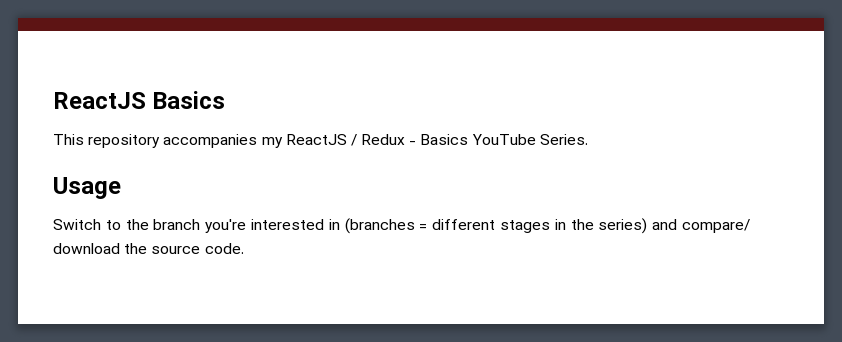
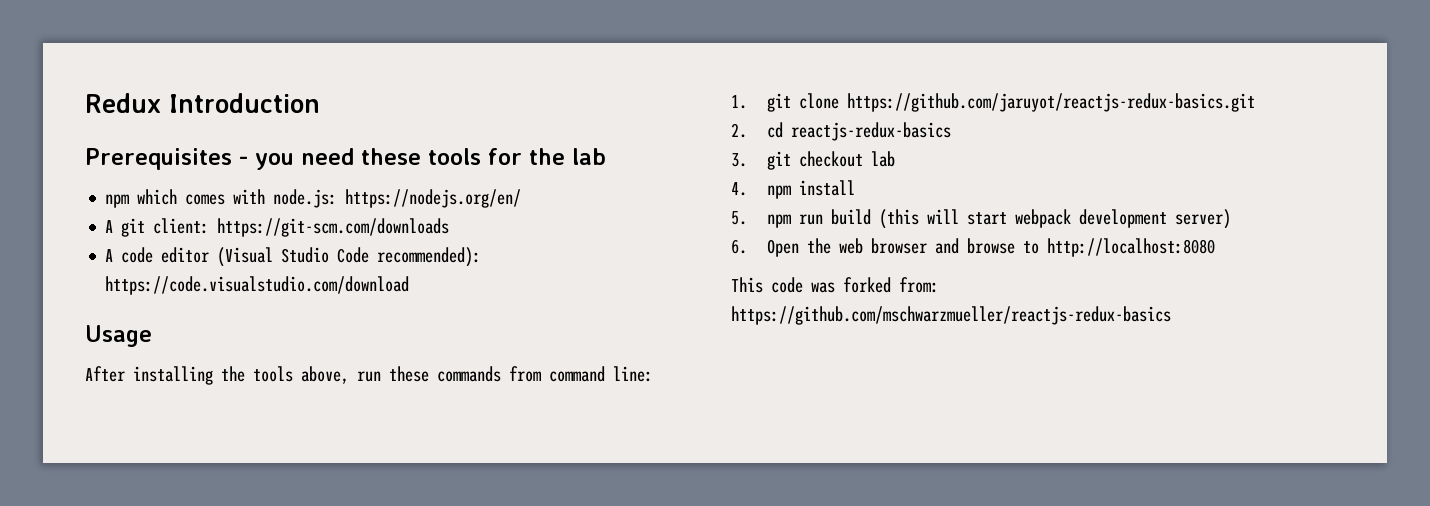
[53,91,226,109] [53,134,588,148] [53,177,121,199] [53,218,750,234] [53,243,244,254] ReactJS Basics // This repository accompanies my ReactJS / Redux - Basics YouTube Series. // Usage // Switch to the branch you're interested in (branches = different stages in the series) and compare/ download the source code. -> [85,93,320,113] [85,148,606,170] [105,189,522,208] [105,218,450,237] [105,247,482,267] [105,276,410,295] [85,325,152,347] [85,366,653,385] [731,93,1256,112] [731,122,952,141] [731,151,896,170] [731,180,856,199] [731,209,1232,229] [731,238,1216,257] [731,277,939,293] [731,306,1171,325] Redux Introduction // Prerequisites - you need these tools for the lab // npm which comes with node.js: https://nodejs.org/en/ // A git client: https://git-scm.com/downloads // A code editor (Visual Studio Code recommended): https://code.visualstudio.com/download // Usage // After installing the tools above, run these commands from command line: // 1. git clone https://github.com/jaruyot/reactjs-redux-basics.git // 2. cd reactjs-redux-basics // 3. git checkout lab // 4. npm install // 5. npm run build (this will start webpack development server) // 6. Open the web browser and browse to http://localhost:8080 // This code was forked from: https://github.com/mschwarzmueller/reactjs-redux-basics

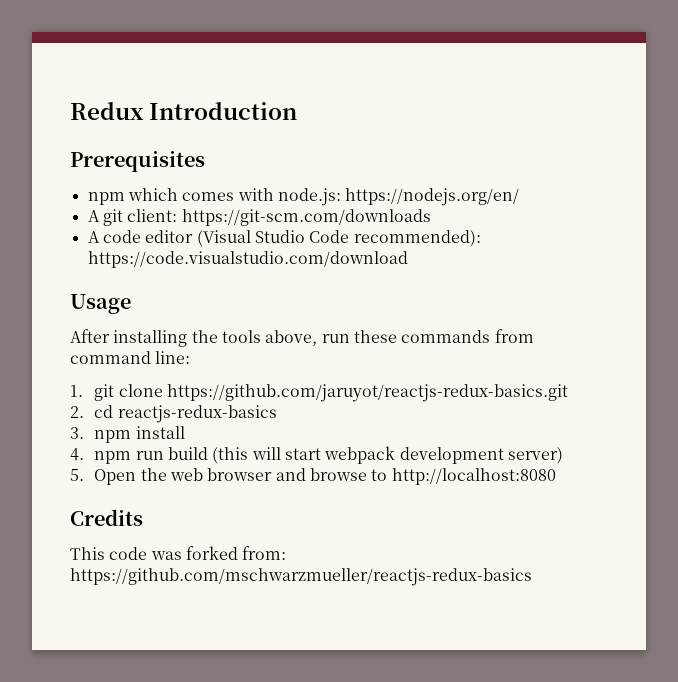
[239,148,606,170] - you need these tools for the lab -> (205, 161) none
[767,151,896,170] [731,182,747,196] git checkout lab // 4. -> (84, 433) none
[731,211,747,225] 5. -> [70,448,84,461] 4.
[731,239,747,254] 6. -> [70,469,84,481] 5.
(1216, 247) none -> [70,509,143,526] // Credits

